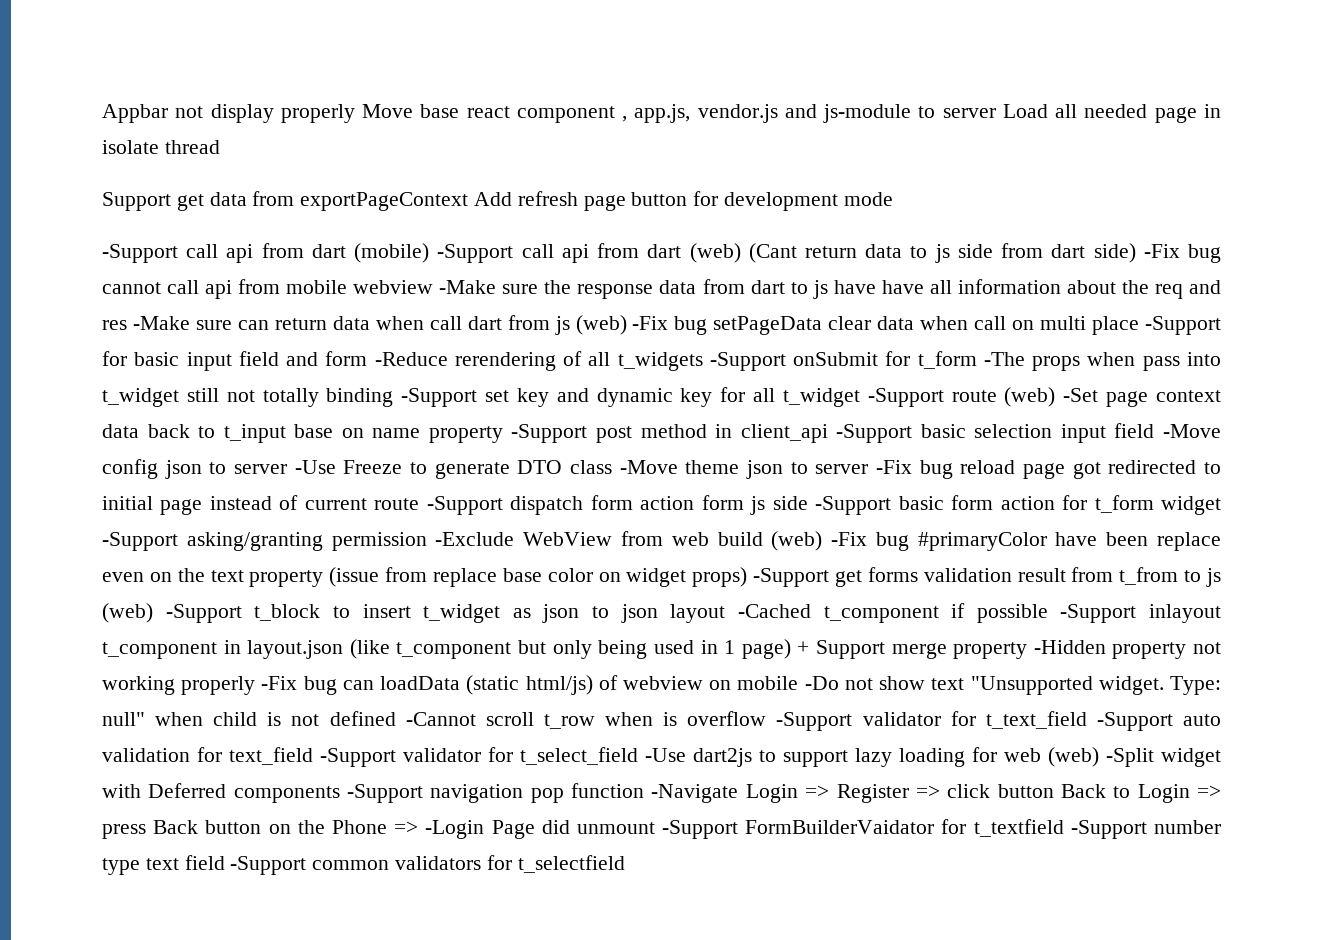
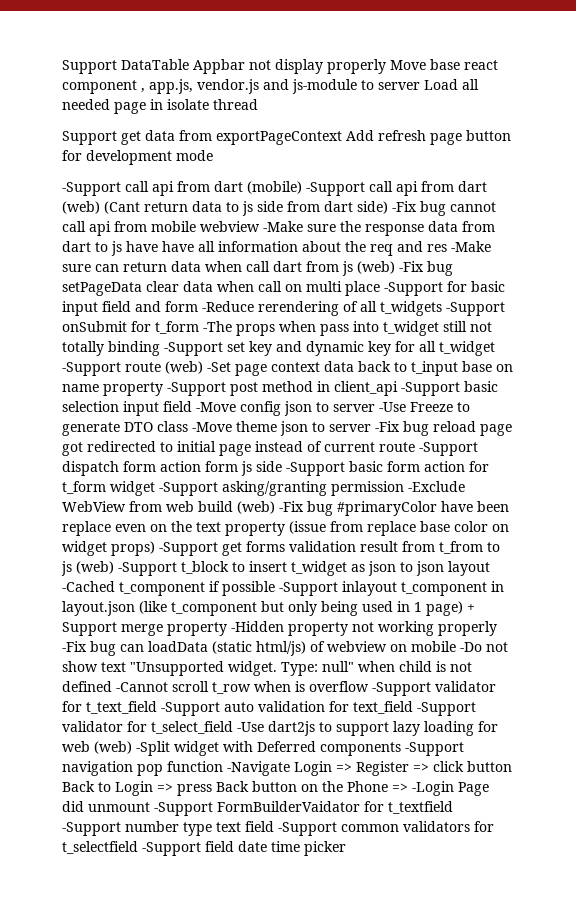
(102, 113) none -> [62,59,189,74] Support DataTable
(625, 864) none -> [142,841,346,856] -Support field date time picker

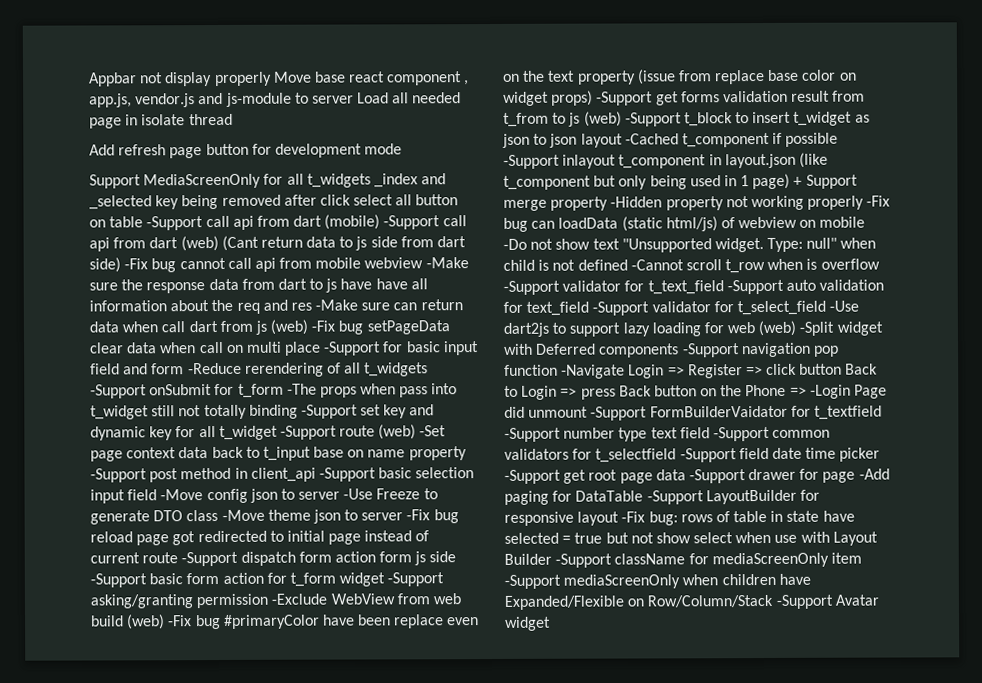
[62,59,189,74] Support DataTable -> (89, 79) none
[62,130,342,145] Support get data from exportPageContext -> (233, 119) none
(213, 155) none -> [89,173,447,189] [89,194,459,210] [89,216,144,228] Support MediaScreenOnly for all t_widgets _index and _selected key being removed after click select all button on table
(346, 848) none -> [504,468,890,484] [504,489,820,505] [504,510,855,526] [504,531,878,546] [504,552,862,568] [504,573,811,589] [504,594,879,610] [505,616,551,631] -Support get root page data -Support drawer for page -Add paging for DataTable -Support LayoutBuilder for responsive layout -Fix bug: rows of table in state have selected = true but not show select when use with Layout Builder -Support className for mediaScreenOnly item -Support mediaScreenOnly when children have Expanded/Flexible on Row/Column/Stack -Support Avatar widget

